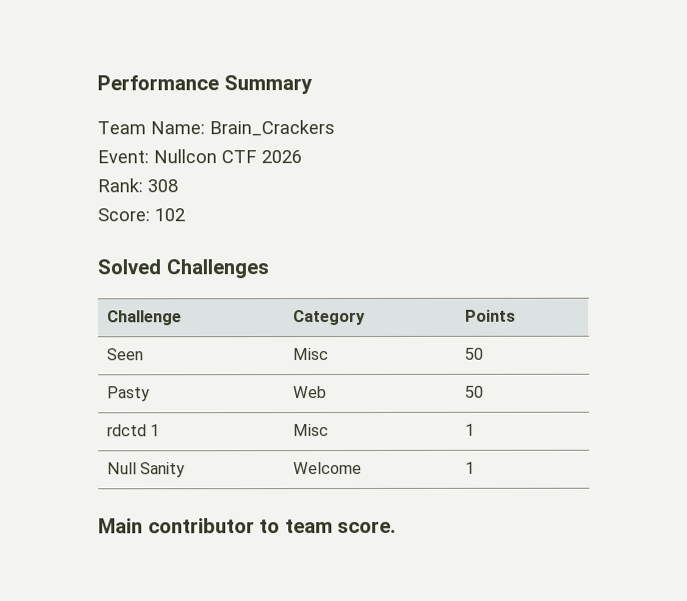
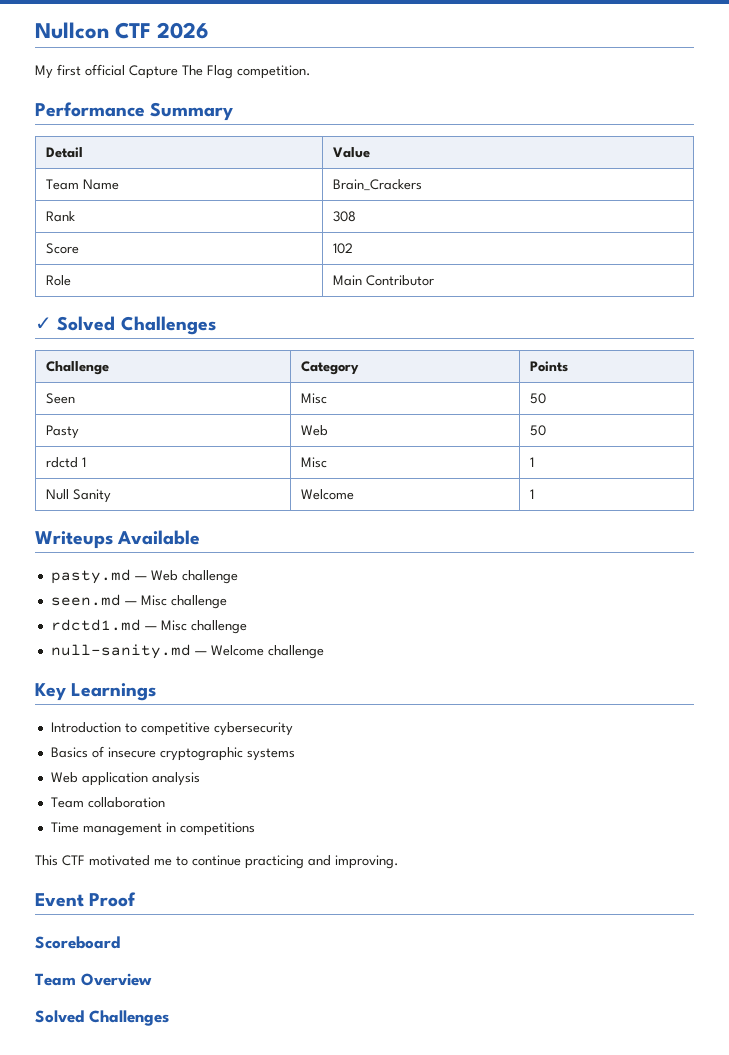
[97,75,313,95] [97,120,335,137] [97,149,302,164] [97,178,178,193] [97,208,185,222] Performance Summary // Team Name: Brain_Crackers // Event: Nullcon CTF 2026 // Rank: 308 // Score: 102 // -> [35,22,210,39] [35,64,311,79] [35,102,234,121] [45,147,83,158] [332,147,370,158] [45,179,119,190] [332,179,422,191] [45,211,75,222] [332,211,356,222] [45,243,79,254] [332,243,353,254] [45,275,71,286] [332,275,434,286] [35,317,52,330] Nullcon CTF 2026 // My first official Capture The Flag competition. // Performance Summary // Detail | Value // Team Name | Brain_Crackers // Rank | 308 // Score | 102 // Role | Main Contributor // ✓
[98,518,397,534] Main contributor to team score. -> [35,530,201,549] [50,569,238,584] [50,594,227,609] [50,619,247,634] [50,644,324,659] [35,683,157,701] [50,722,293,736] [50,746,295,761] [50,772,200,786] [50,797,165,808] [50,822,255,836] [35,855,399,869] [35,892,137,907] [35,936,120,949] [35,973,152,986] [35,1010,169,1026] Writeups Available // pasty.md — Web challenge // seen.md — Misc challenge // rdctd1.md — Misc challenge // null-sanity.md — Welcome challenge // Key Learnings // Introduction to competitive cybersecurity // Basics of insecure cryptographic systems // Web application analysis // Team collaboration // Time management in competitions // This CTF motivated me to continue practicing and improving. // Event Proof // Scoreboard // Team Overview // Solved Challenges

